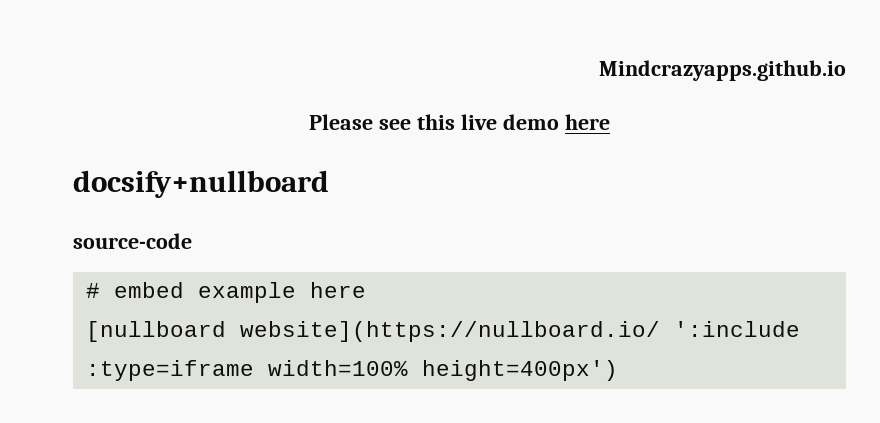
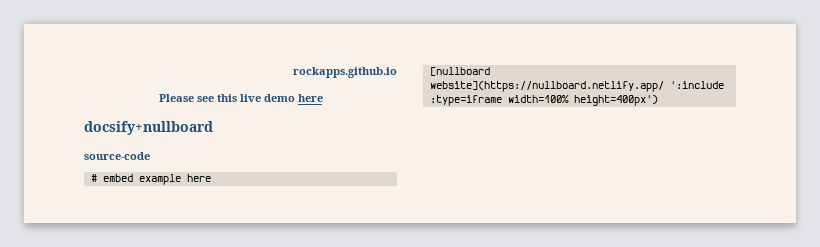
[599,60,846,81] Mindcrazyapps.github.io -> [293,67,397,78] rockapps.github.io
[240,321,661,342] website](https://nullboard.io/ -> [429,81,664,92] website](https://nullboard.netlify.app/

